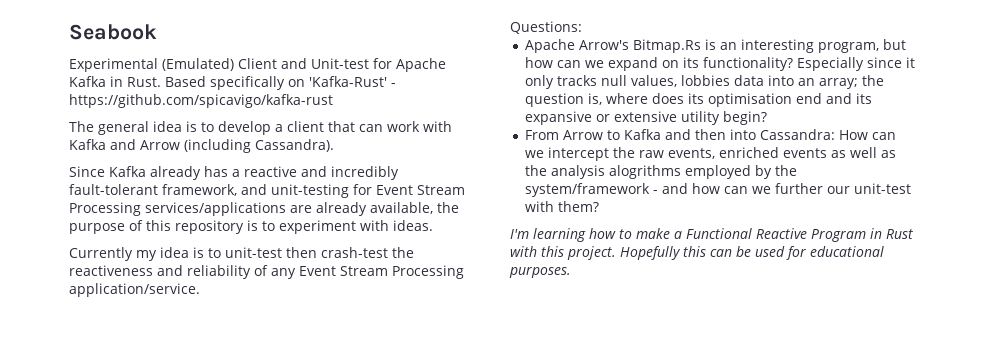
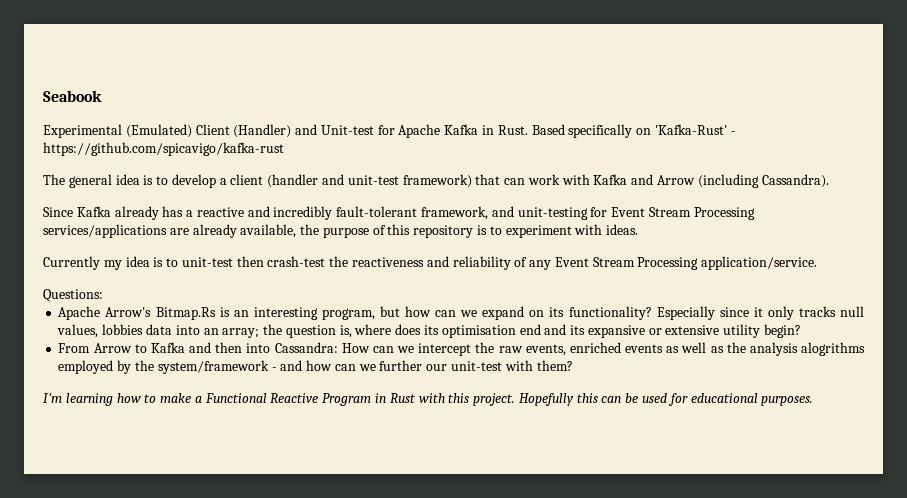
(277, 63) none -> [233,124,292,138] (Handler)
(324, 126) none -> [267,174,472,188] (handler and unit-test framework)

